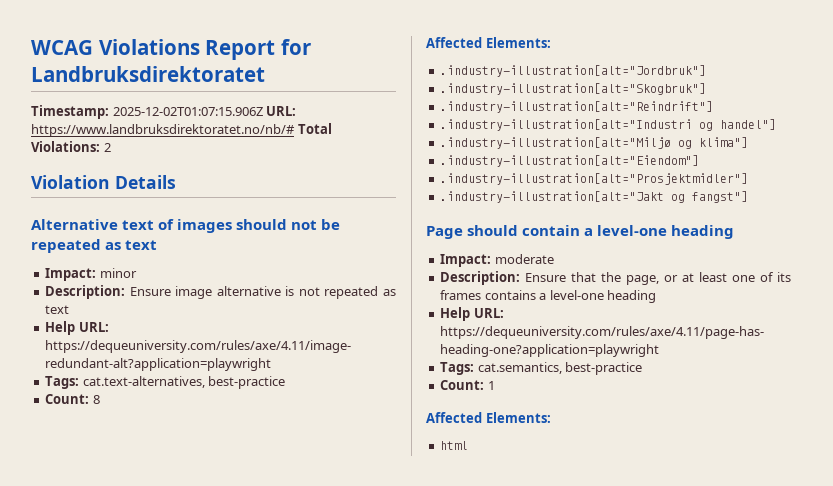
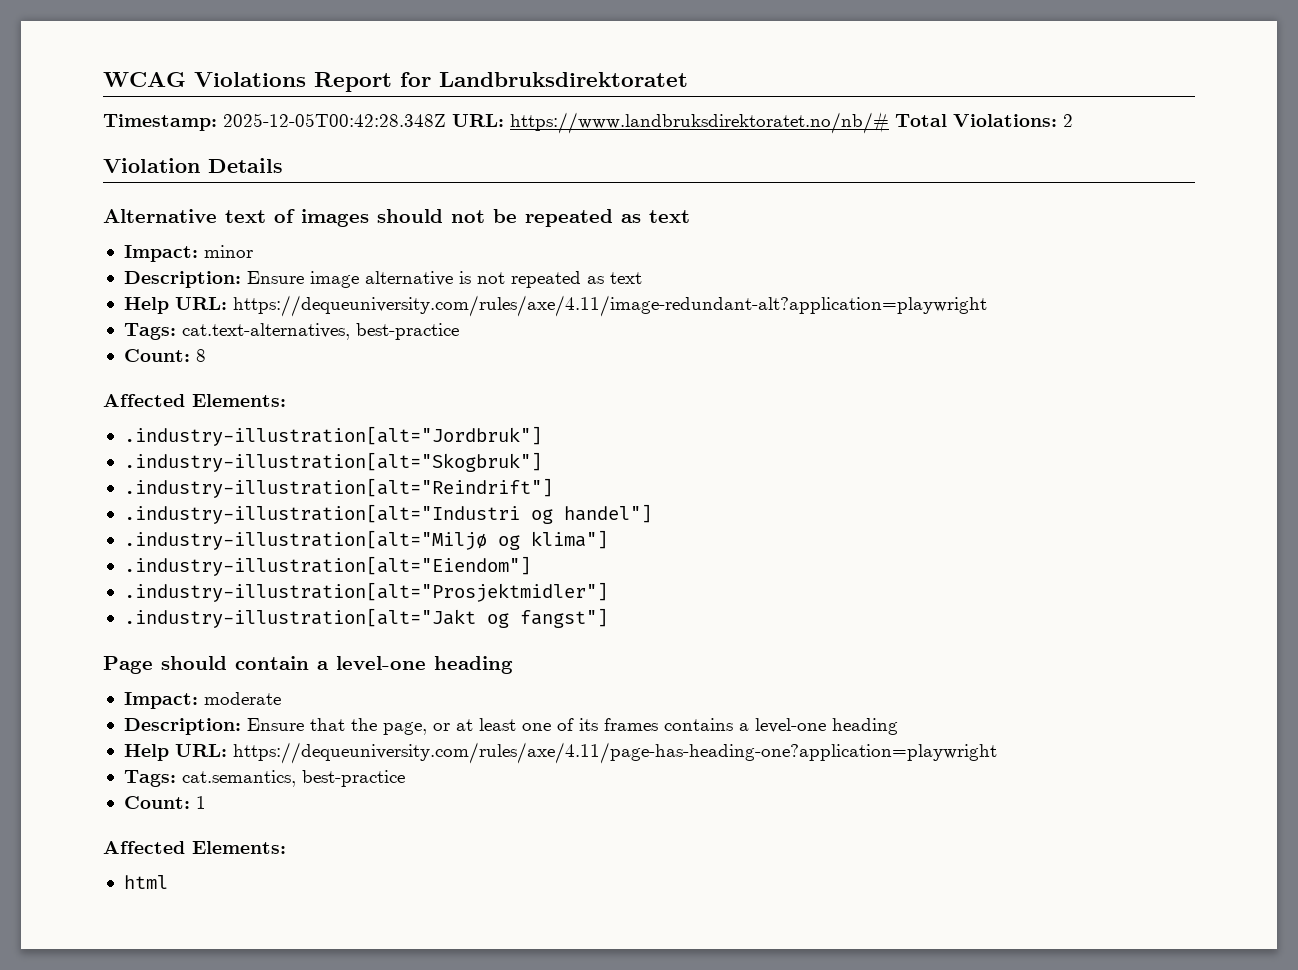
[112,107,263,116] 2025-12-02T01:07:15.906Z -> [223,113,446,127] 2025-12-05T00:42:28.348Z

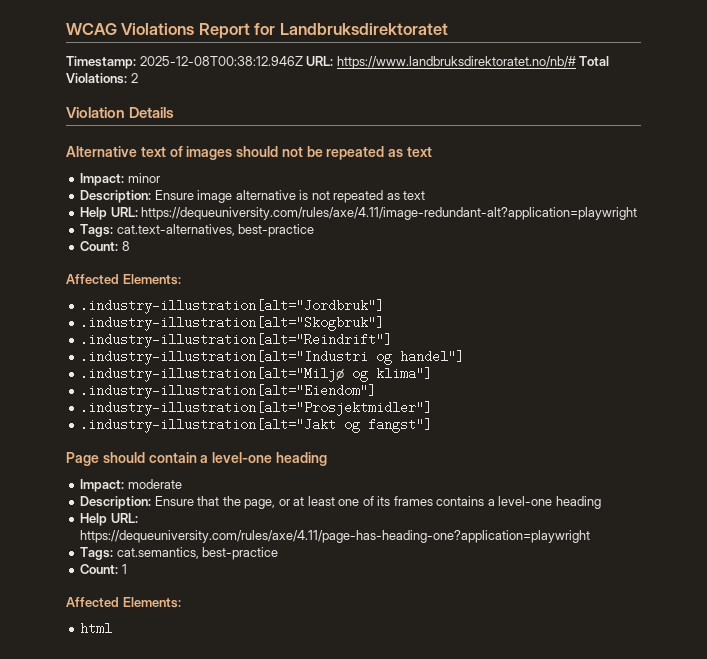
[223,113,446,127] 2025-12-05T00:42:28.348Z -> [139,56,303,66] 2025-12-08T00:38:12.946Z

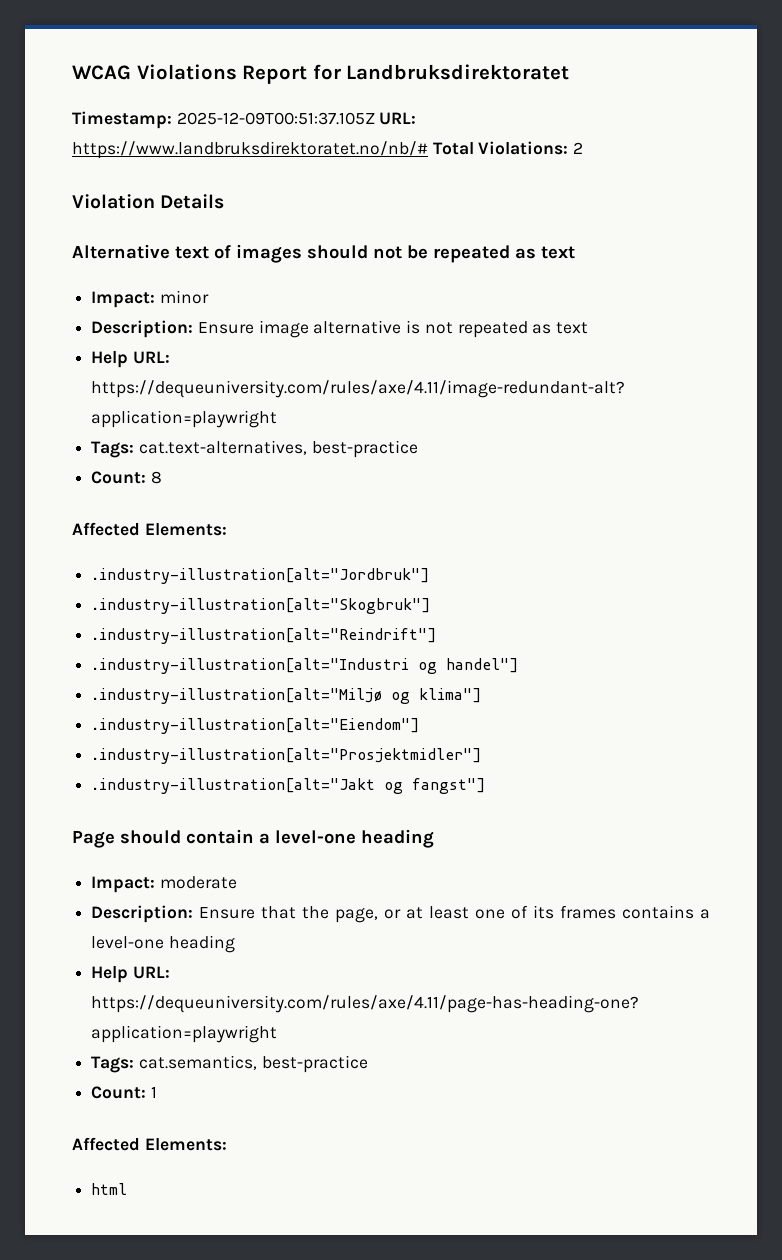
[139,56,303,66] 2025-12-08T00:38:12.946Z -> [176,112,375,125] 2025-12-09T00:51:37.105Z

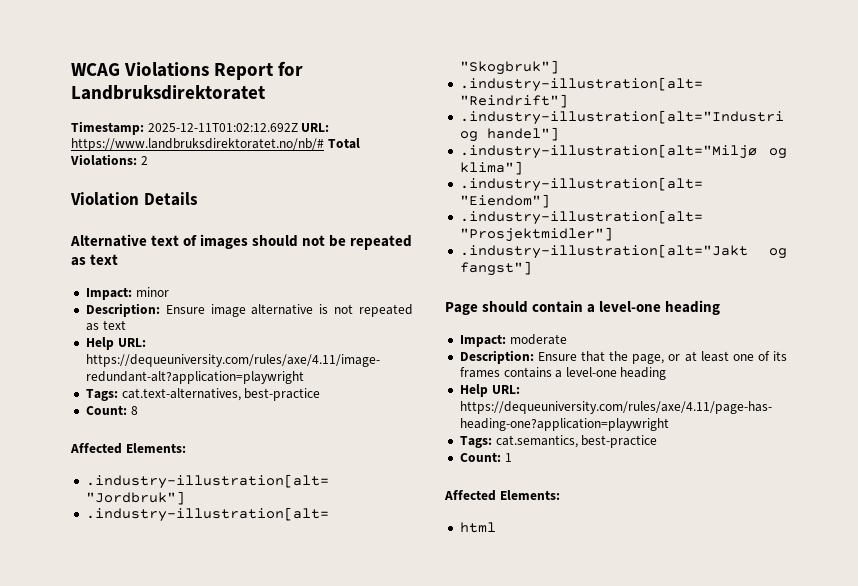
[176,112,375,125] 2025-12-09T00:51:37.105Z -> [147,123,298,132] 2025-12-11T01:02:12.692Z

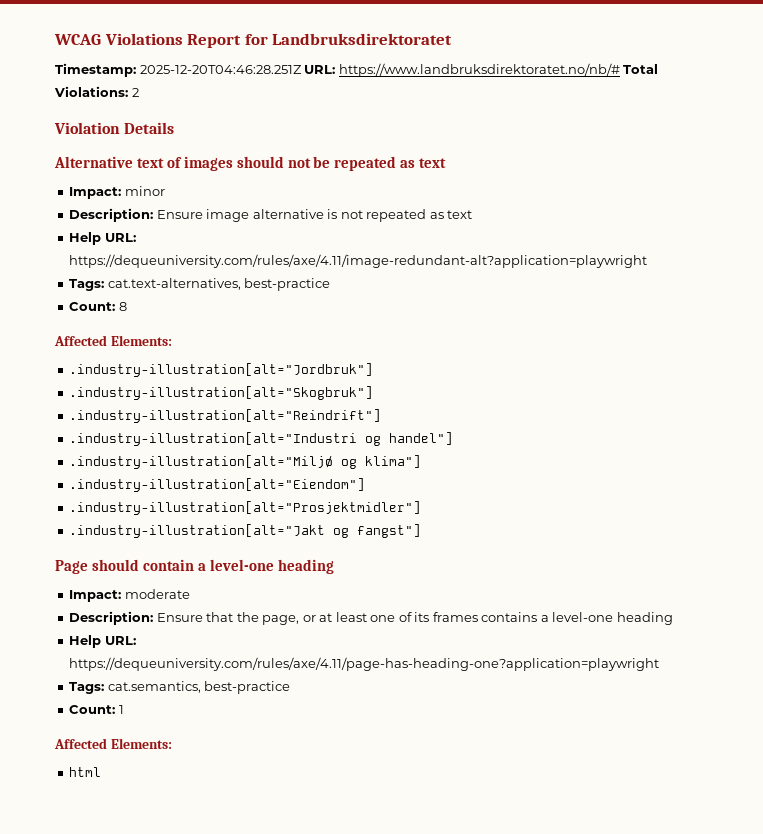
[147,123,298,132] 2025-12-11T01:02:12.692Z -> [139,65,302,74] 2025-12-20T04:46:28.251Z

